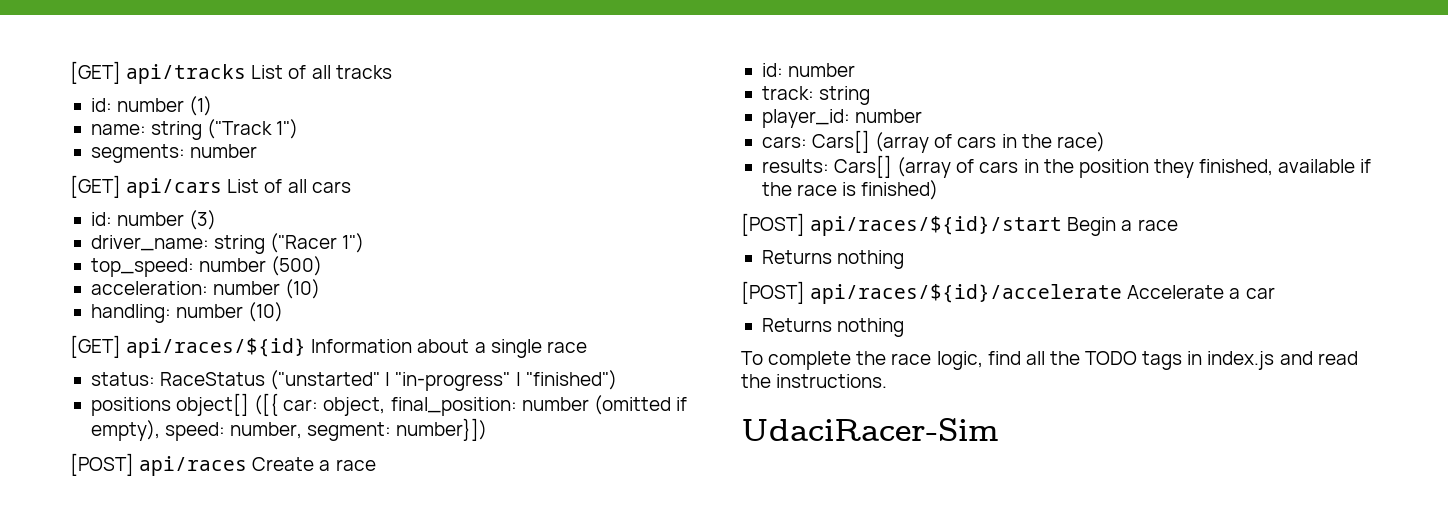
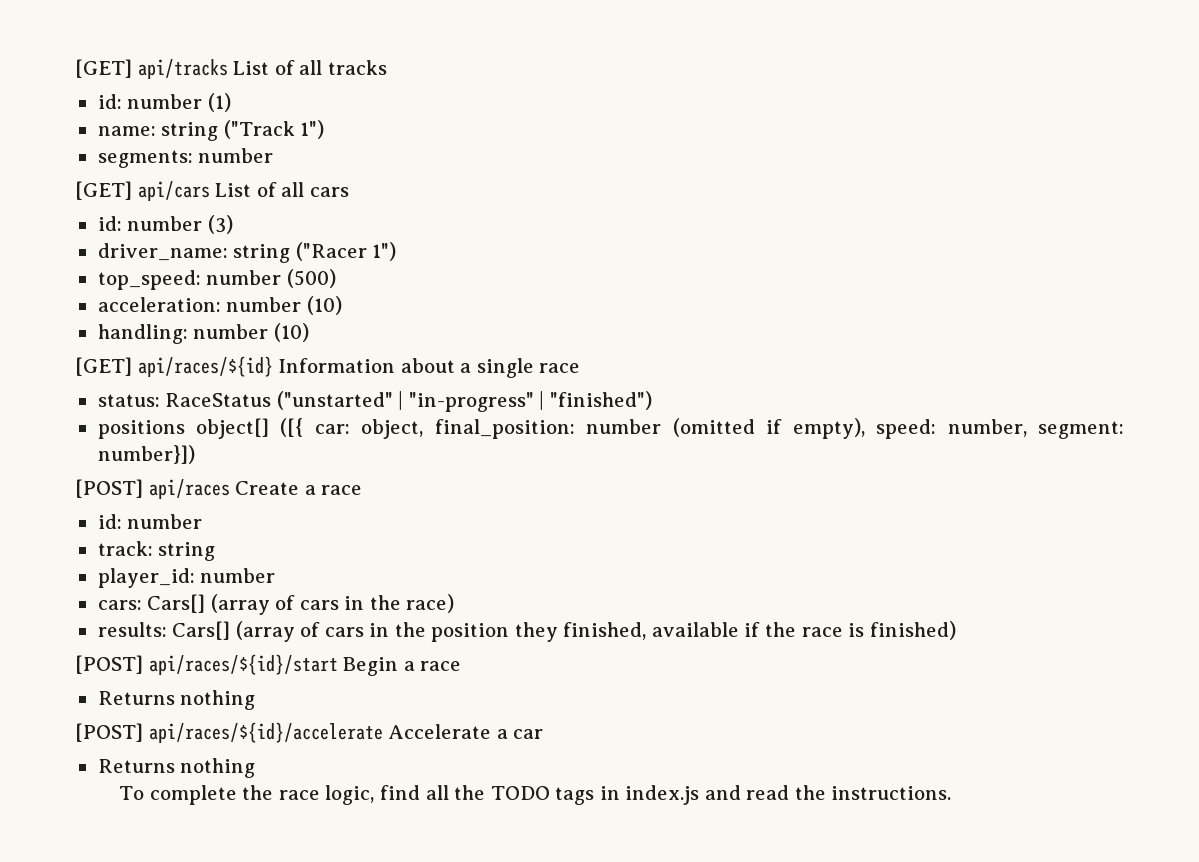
[741,418,999,441] // UdaciRacer-Sim -> (952, 793) none

